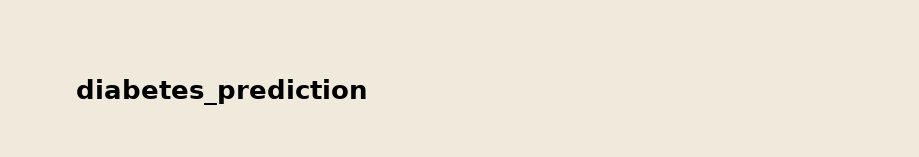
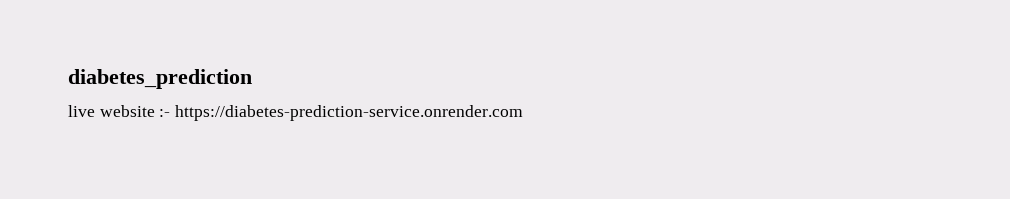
(368, 92) none -> [68,105,524,121] // live website :- https://diabetes-prediction-service.onrender.com

